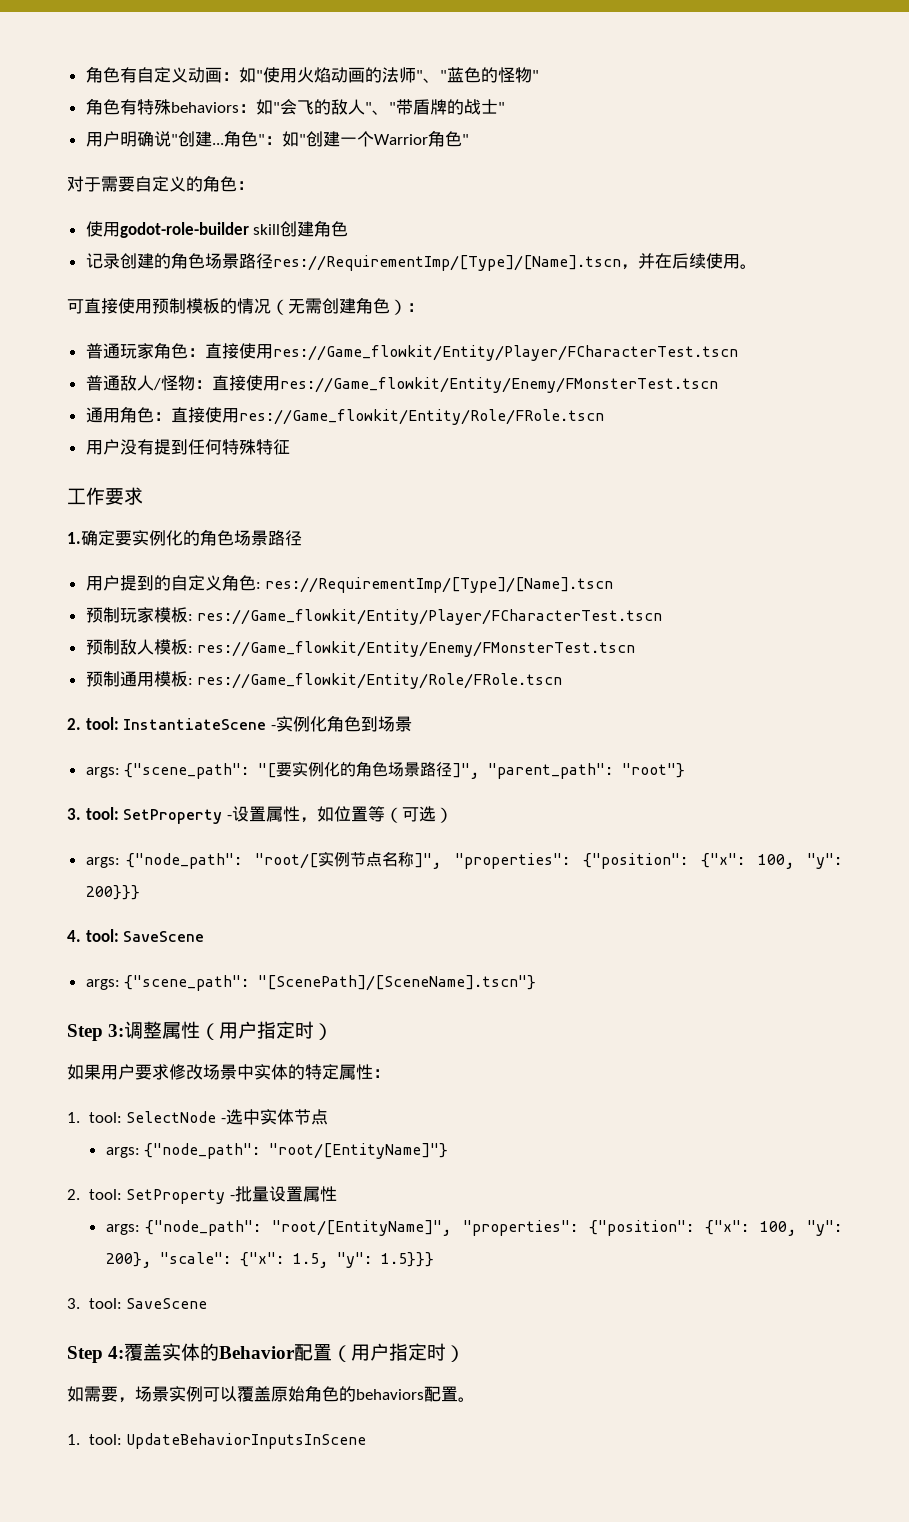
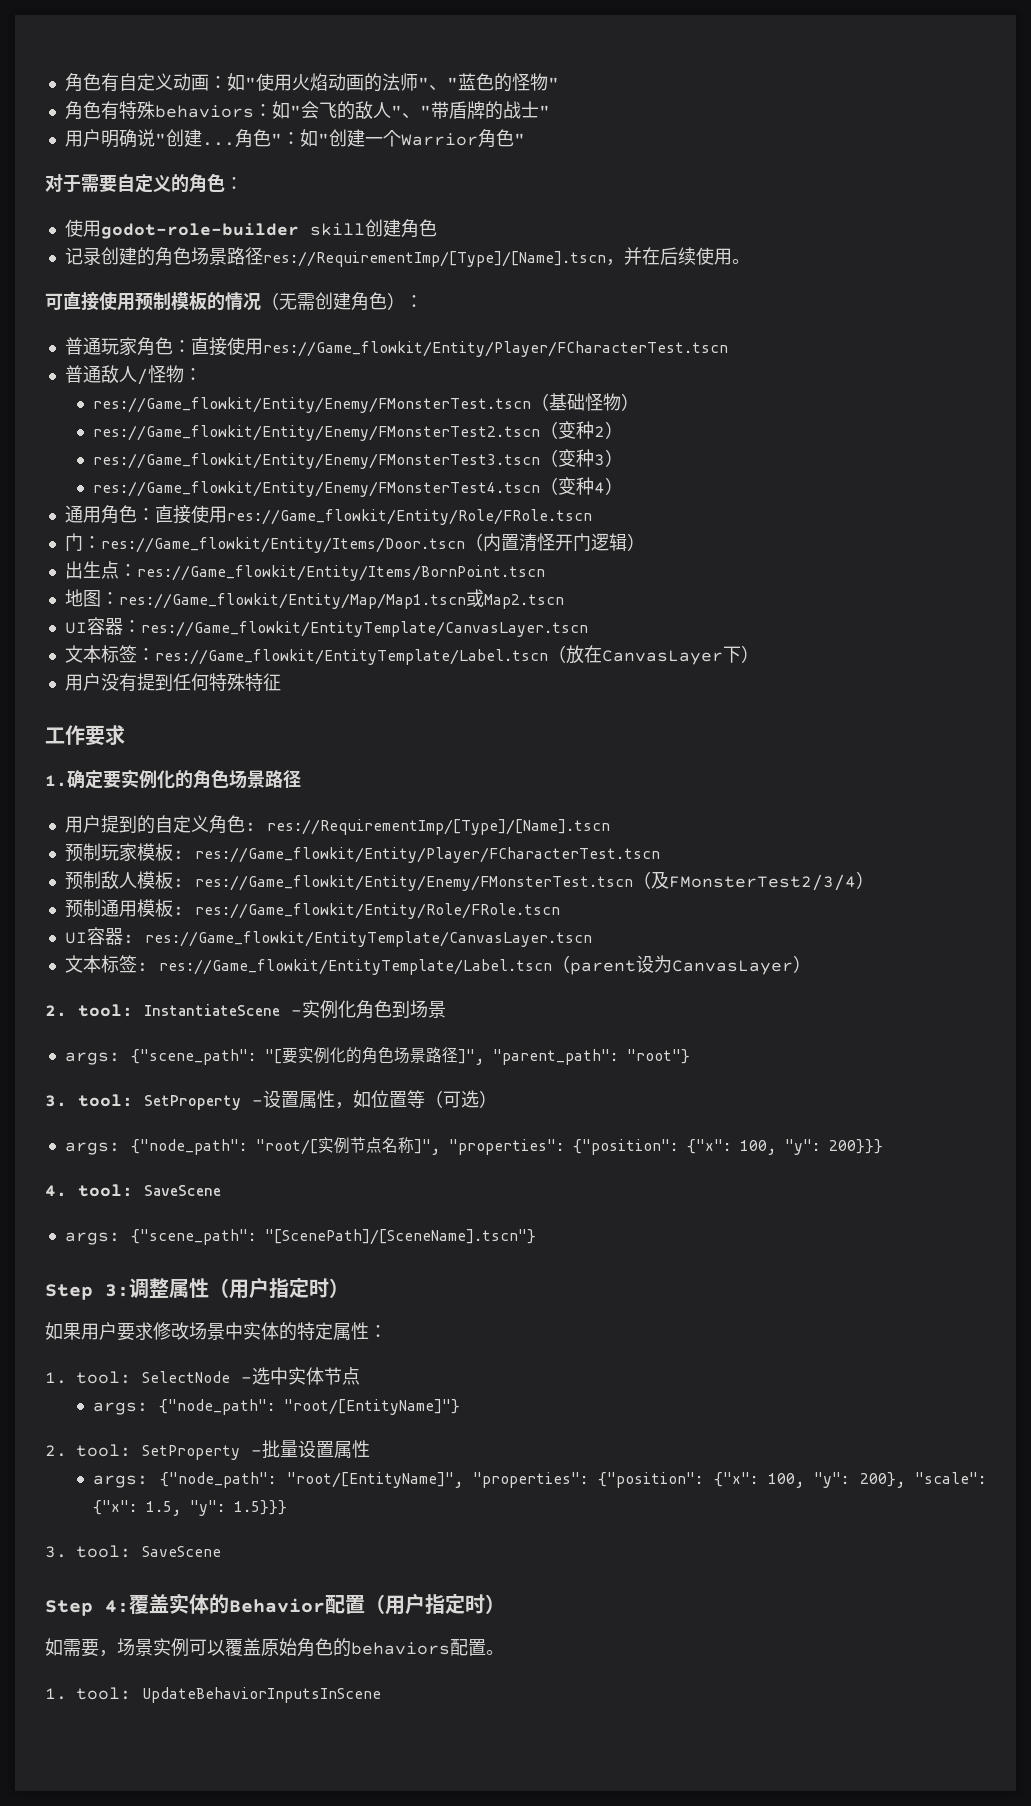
[211,375,718,393] 直接使用res://Game_flowkit/Entity/Enemy/FMonsterTest.tscn -> [92,393,639,413] [92,421,623,441] [92,449,623,469] [92,477,623,497] // res://Game_flowkit/Entity/Enemy/FMonsterTest.tscn（基础怪物） // res://Game_flowkit/Entity/Enemy/FMonsterTest2.tscn（变种2） // res://Game_flowkit/Entity/Enemy/FMonsterTest3.tscn（变种3） // res://Game_flowkit/Entity/Enemy/FMonsterTest4.tscn（变种4）
(604, 417) none -> [64,533,645,553] [64,561,545,581] [64,589,564,609] [64,617,588,637] [64,645,759,665] // 门：res://Game_flowkit/Entity/Items/Door.tscn（内置清怪开门逻辑） // 出生点：res://Game_flowkit/Entity/Items/BornPoint.tscn // 地图：res://Game_flowkit/Entity/Map/Map1.tscn或Map2.tscn // UI容器：res://Game_flowkit/EntityTemplate/CanvasLayer.tscn // 文本标签：res://Game_flowkit/EntityTemplate/Label.tscn（放在CanvasLayer下）
(636, 649) none -> [632,871,874,891] （及FMonsterTest2/3/4）
(563, 681) none -> [64,927,592,947] [64,955,811,975] // UI容器: res://Game_flowkit/EntityTemplate/CanvasLayer.tscn // 文本标签: res://Game_flowkit/EntityTemplate/Label.tscn（parent设为CanvasLayer）

